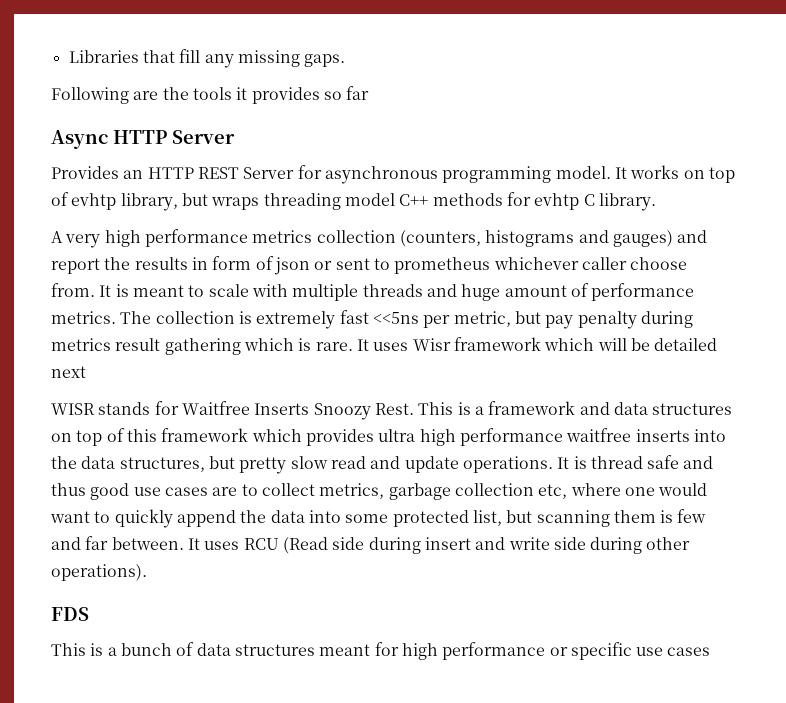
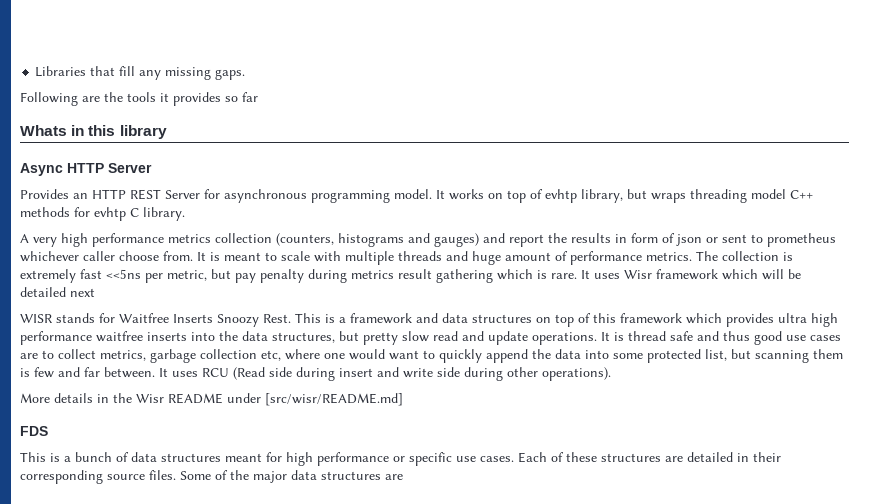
(370, 93) none -> [20,125,167,139] // Whats in this library
(147, 572) none -> [20,393,403,406] // More details in the Wisr README under [src/wisr/README.md]
[667,647,711,656] cases -> [480,452,781,463] [20,470,403,484] cases. Each of these structures are detailed in their corresponding source files. Some of the major data structures are

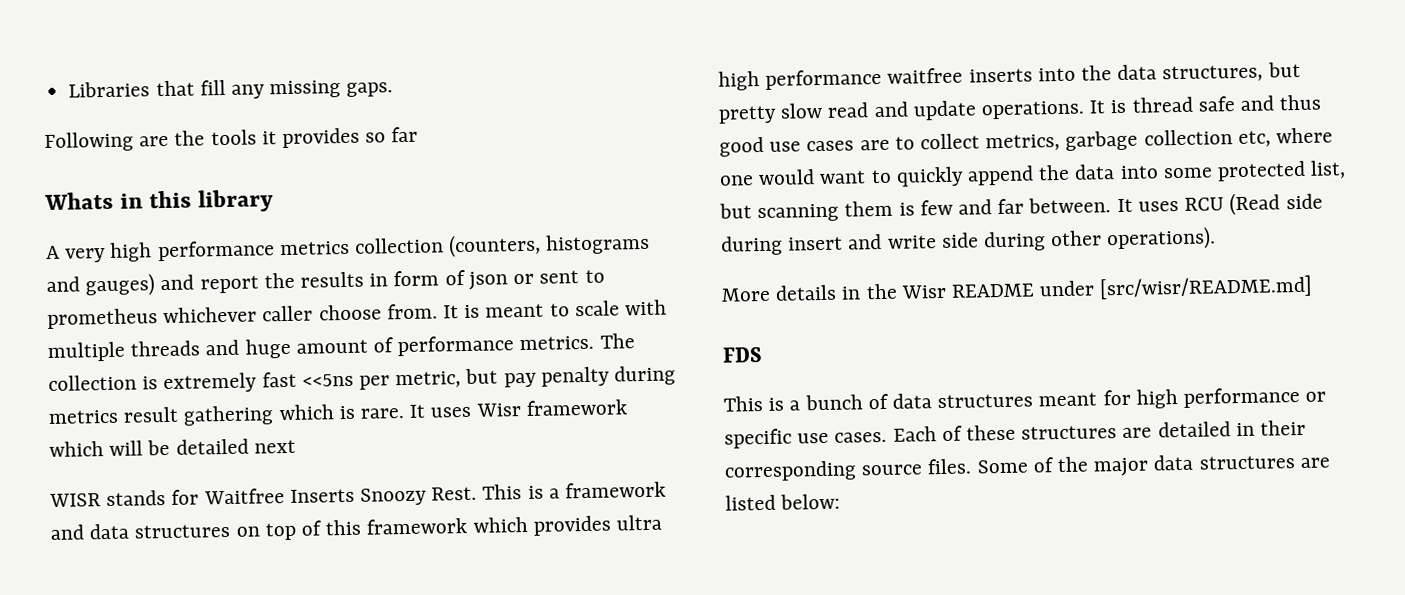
[20,163,152,176] [20,189,813,203] [20,207,185,221] // Async HTTP Server // Provides an HTTP REST Server for asynchronous programming model. It works on top of evhtp library, but wraps threading model C++ methods for evhtp C library. -> (274, 201) none
(403, 477) none -> [725,493,841,511] listed below:

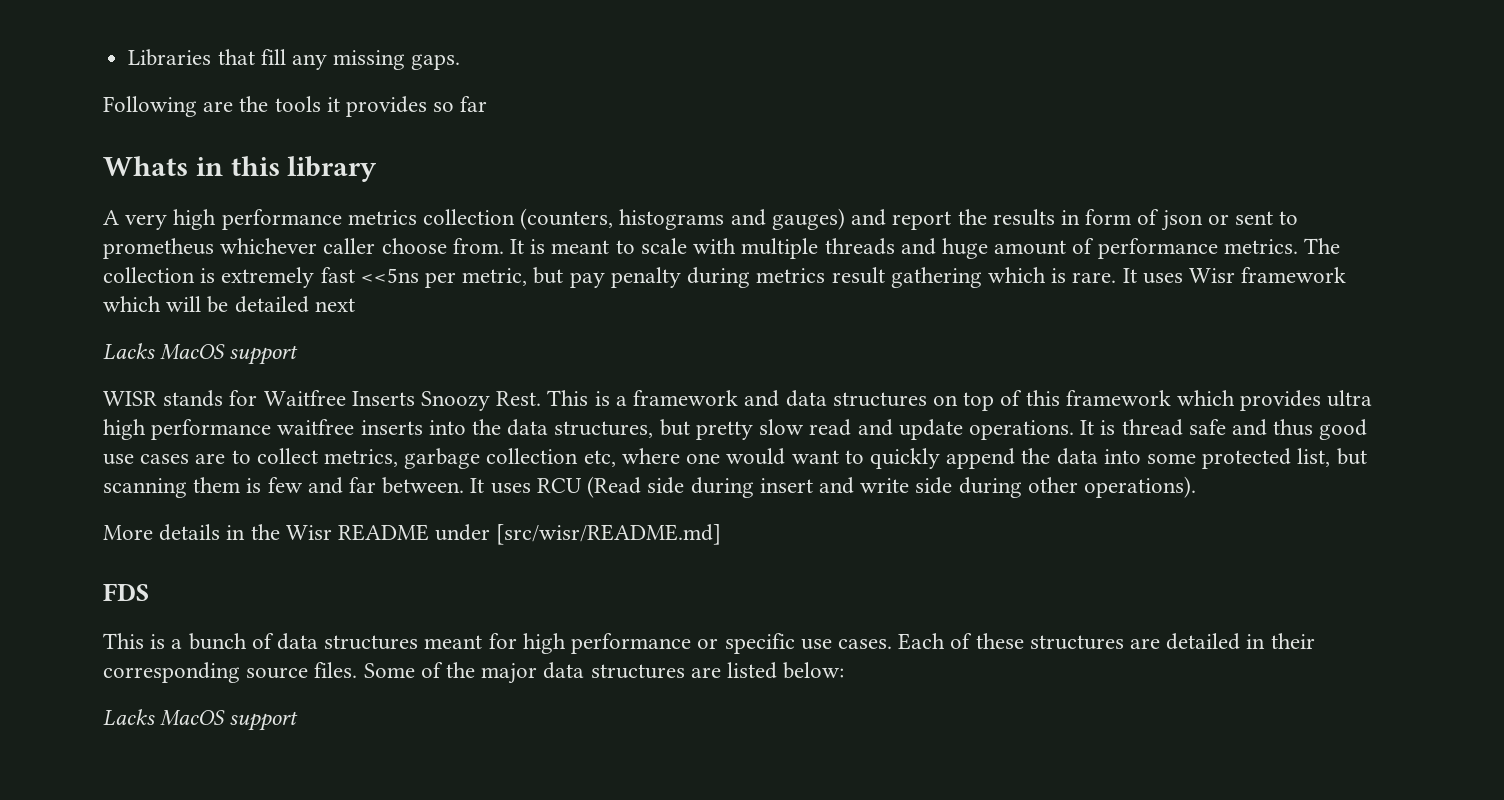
(296, 446) none -> [103,343,299,365] // Lacks MacOS support
(841, 501) none -> [103,709,299,731] // Lacks MacOS support

